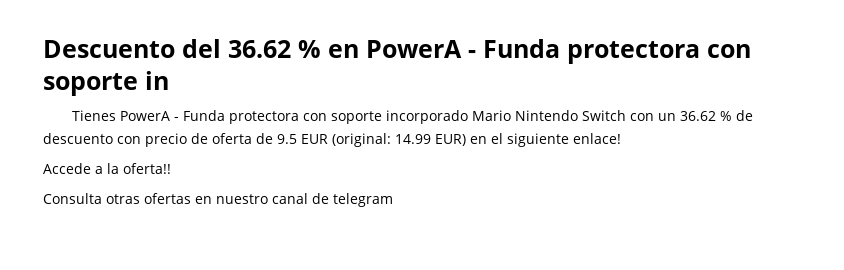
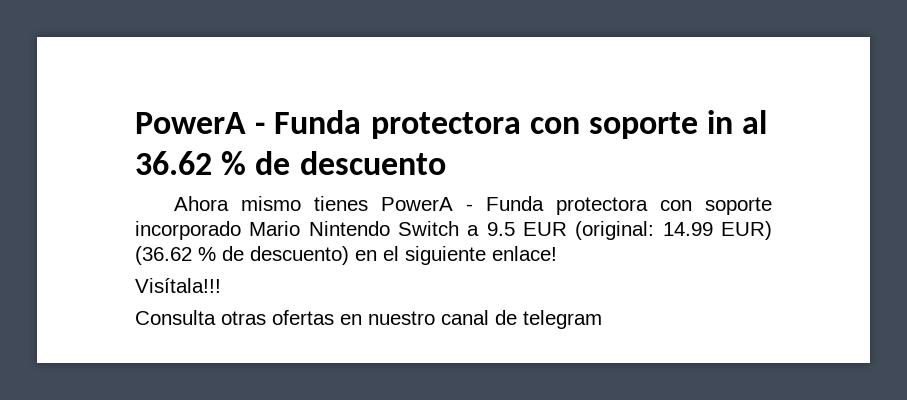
[43,39,359,58] Descuento del 36.62 % en -> (135, 123) none
[71,110,116,121] // Tienes -> [742,110,768,134] [135,151,446,175] [173,196,368,211] al 36.62 % de descuento // Ahora mismo tienes
[629,110,753,121] [43,133,273,147] con un 36.62 % de descuento con precio de oferta de -> [467,225,480,236] a
(466, 140) none -> [135,246,349,265] (36.62 % de descuento)
[43,163,171,174] Accede a la oferta!! -> [135,278,221,293] Visítala!!!

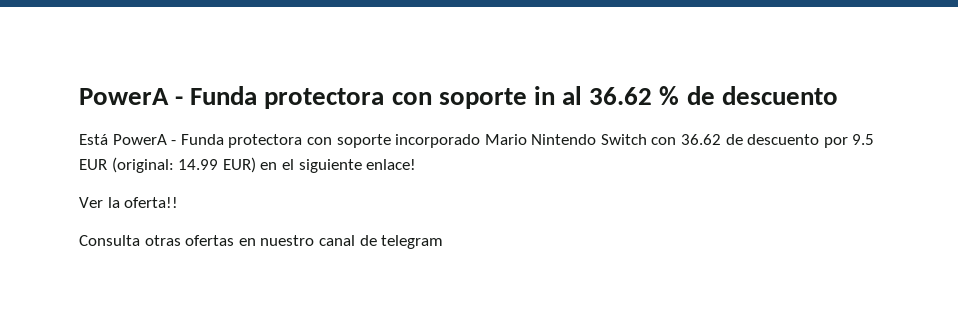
[173,196,368,211] Ahora mismo tienes -> [79,134,108,145] Está
[467,225,480,236] a -> [651,134,848,148] con 36.62 de descuento por
[135,246,349,265] (36.62 % de descuento) -> (256, 165) none
[135,278,221,293] Visítala!!! -> [79,197,179,208] Ver la oferta!!

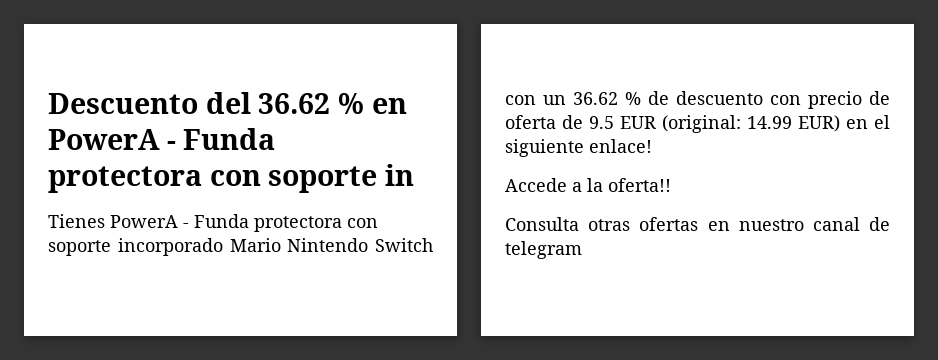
(79, 96) none -> [48,92,407,114] Descuento del 36.62 % en
[562,86,838,105] [79,134,108,145] al 36.62 % de descuento // Está -> [48,214,105,228] // Tienes
[681,134,848,148] 36.62 de descuento por -> [543,91,890,109] [505,115,583,129] un 36.62 % de descuento con precio de oferta de
[79,197,103,208] Ver -> [505,178,582,192] Accede a

